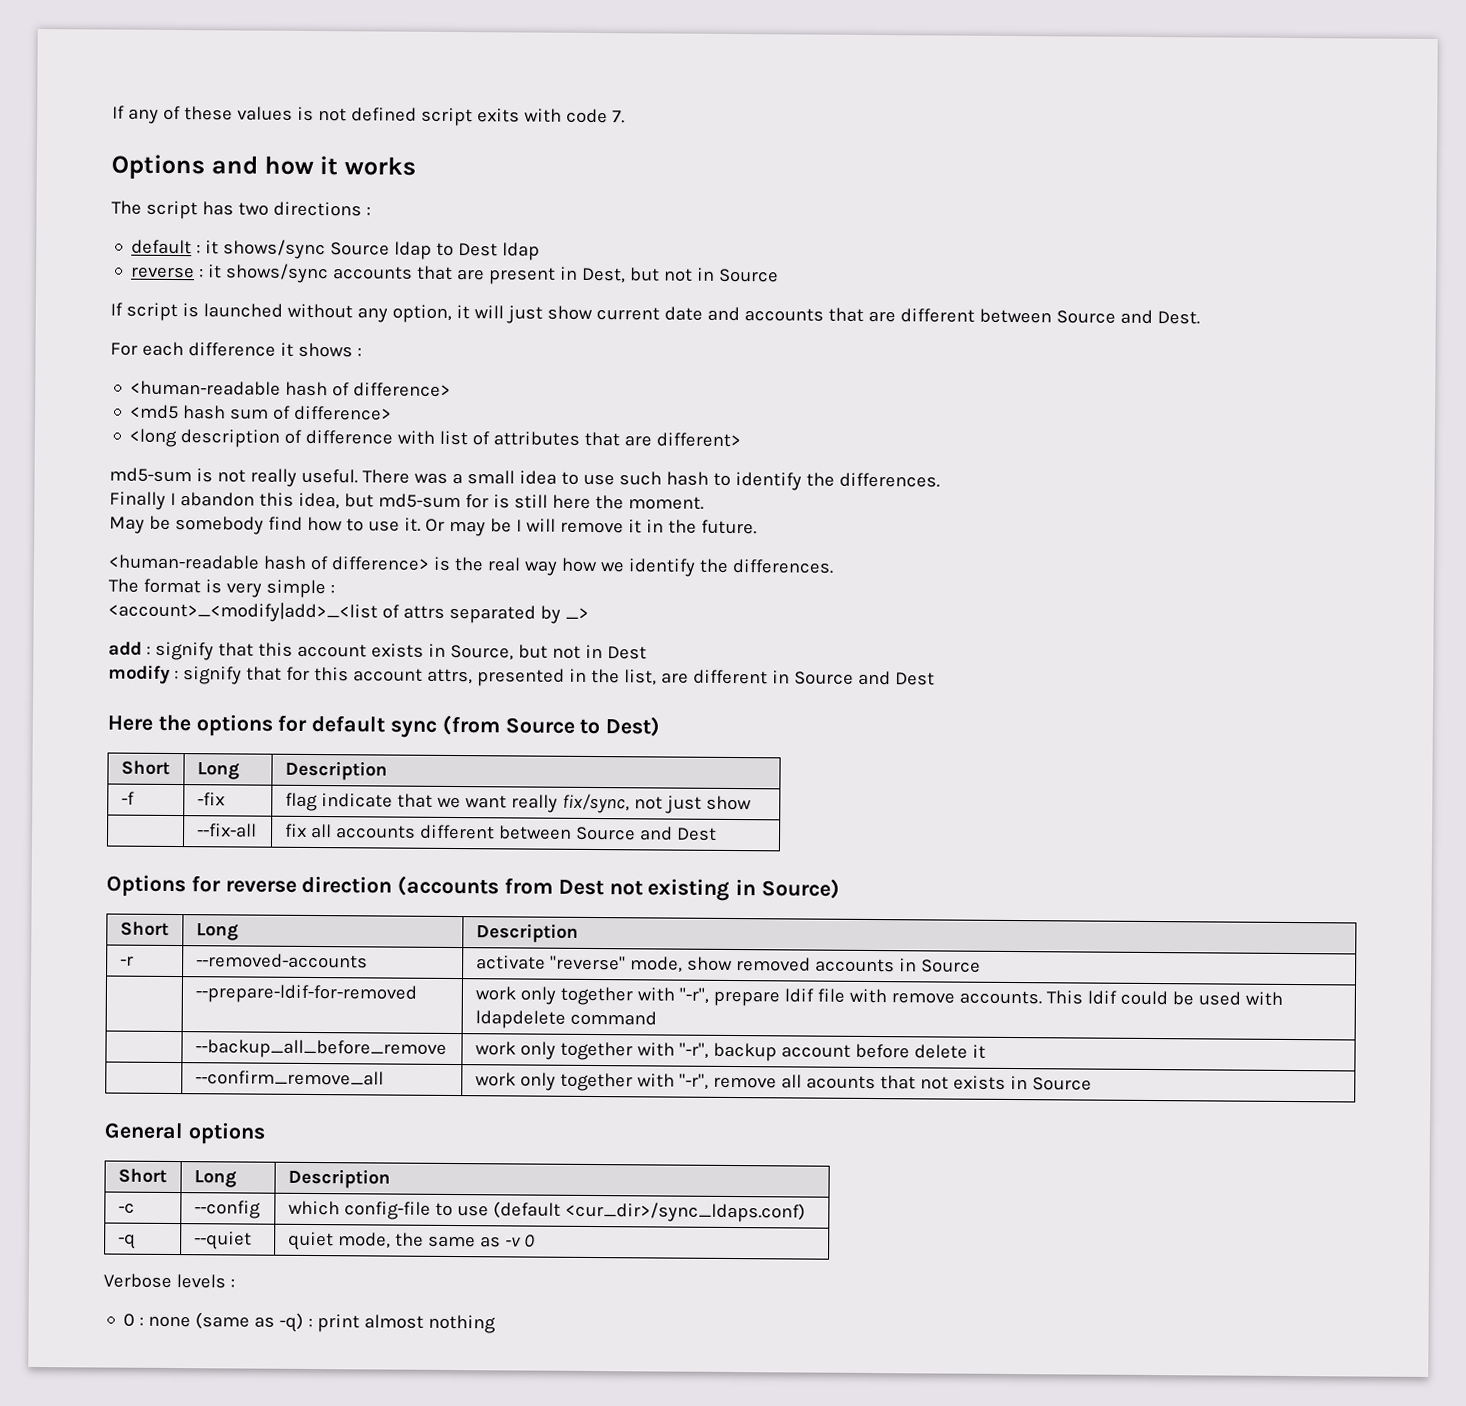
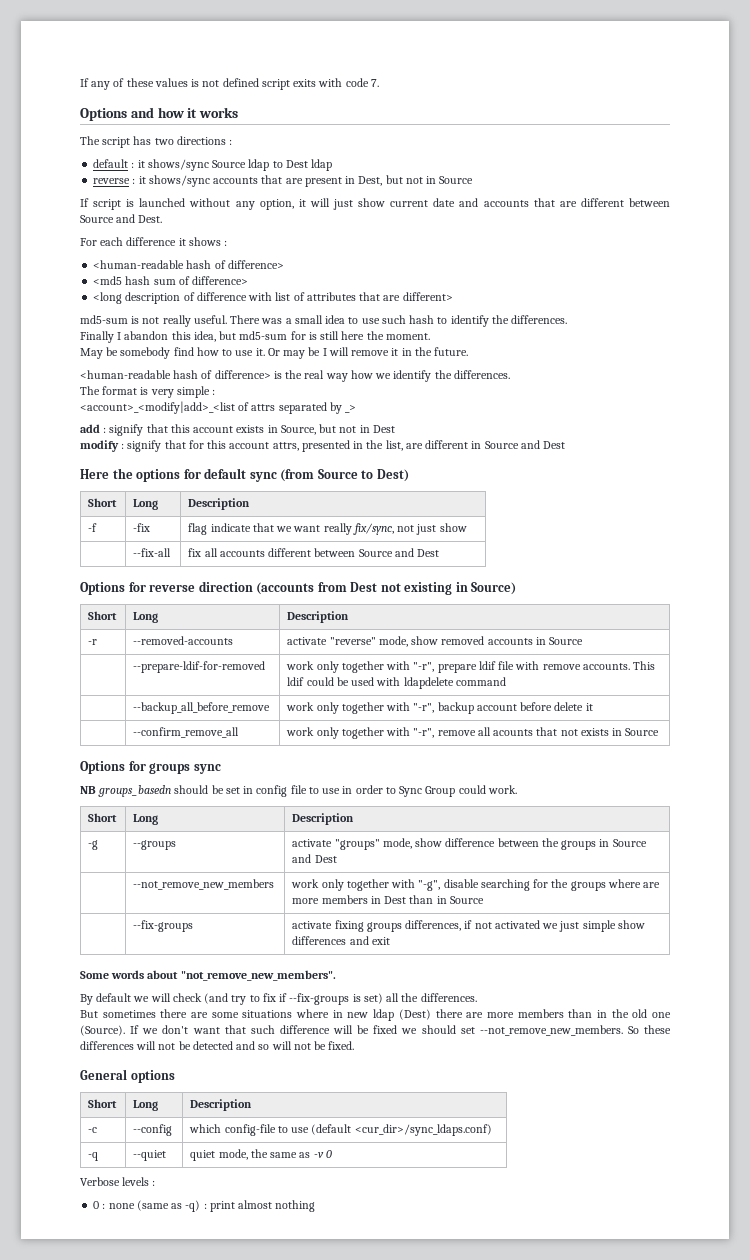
(1092, 1084) none -> [80,761,221,774] [80,785,517,797] [88,813,118,822] [133,814,159,825] [292,813,355,825] [88,840,99,850] [133,840,177,850] [292,838,647,850] [292,854,337,863] [133,879,275,890] [291,879,661,891] [292,895,484,904] [133,920,194,932] [292,920,645,932] [292,936,390,945] [80,970,336,981] [80,993,477,1005] [80,1009,671,1021] [80,1025,671,1036] [80,1041,355,1050] // Options for groups sync // NB groups_basedn should be set in config file to use in order to Sync Group could work. // Short | Long | Description // -g | --groups | activate "groups" mode, show difference between the groups in Source and Dest // | --not_remove_new_members | work only together with "-g", disable searching for the groups where are more members in Dest than in Source // | --fix-groups | activate fixing groups differences, if not activated we just simple show differences and exit // Some words about "not_remove_new_members". // By default we will check (and try to fix if --fix-groups is set) all the differences. // But sometimes there are some situations where in new ldap (Dest) there are more members than in the old one (Source). If we don't want that such difference will be fixed we should set --not_remove_new_members. So these differences will not be detected and so will not be fixed.

